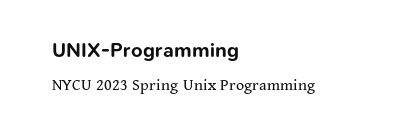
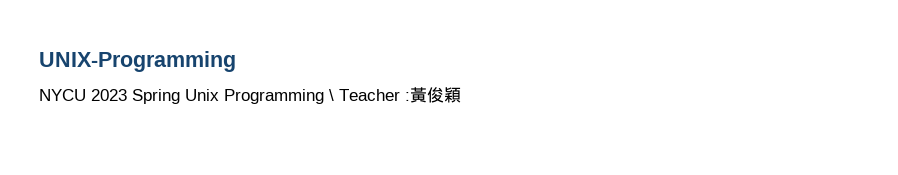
(315, 86) none -> [329,87,461,103] \ Teacher :黃俊穎

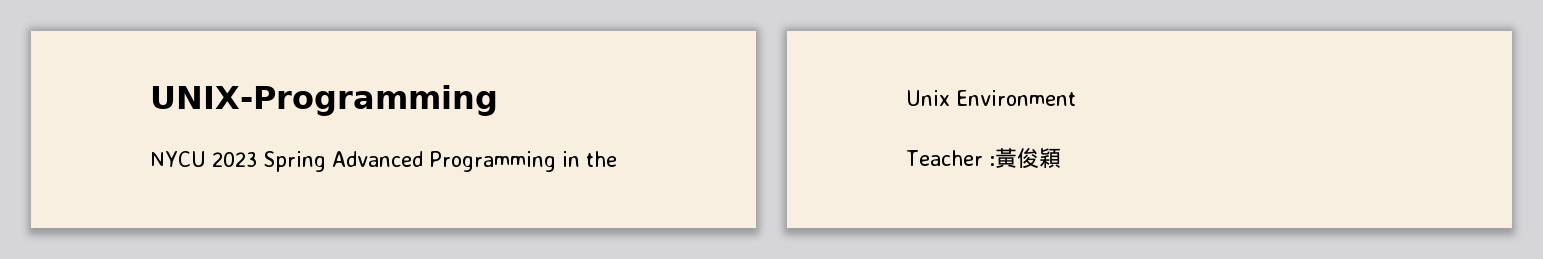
[185,89,334,104] Unix Programming \ -> [332,151,617,172] [906,90,1076,106] Advanced Programming in the Unix Environment //

